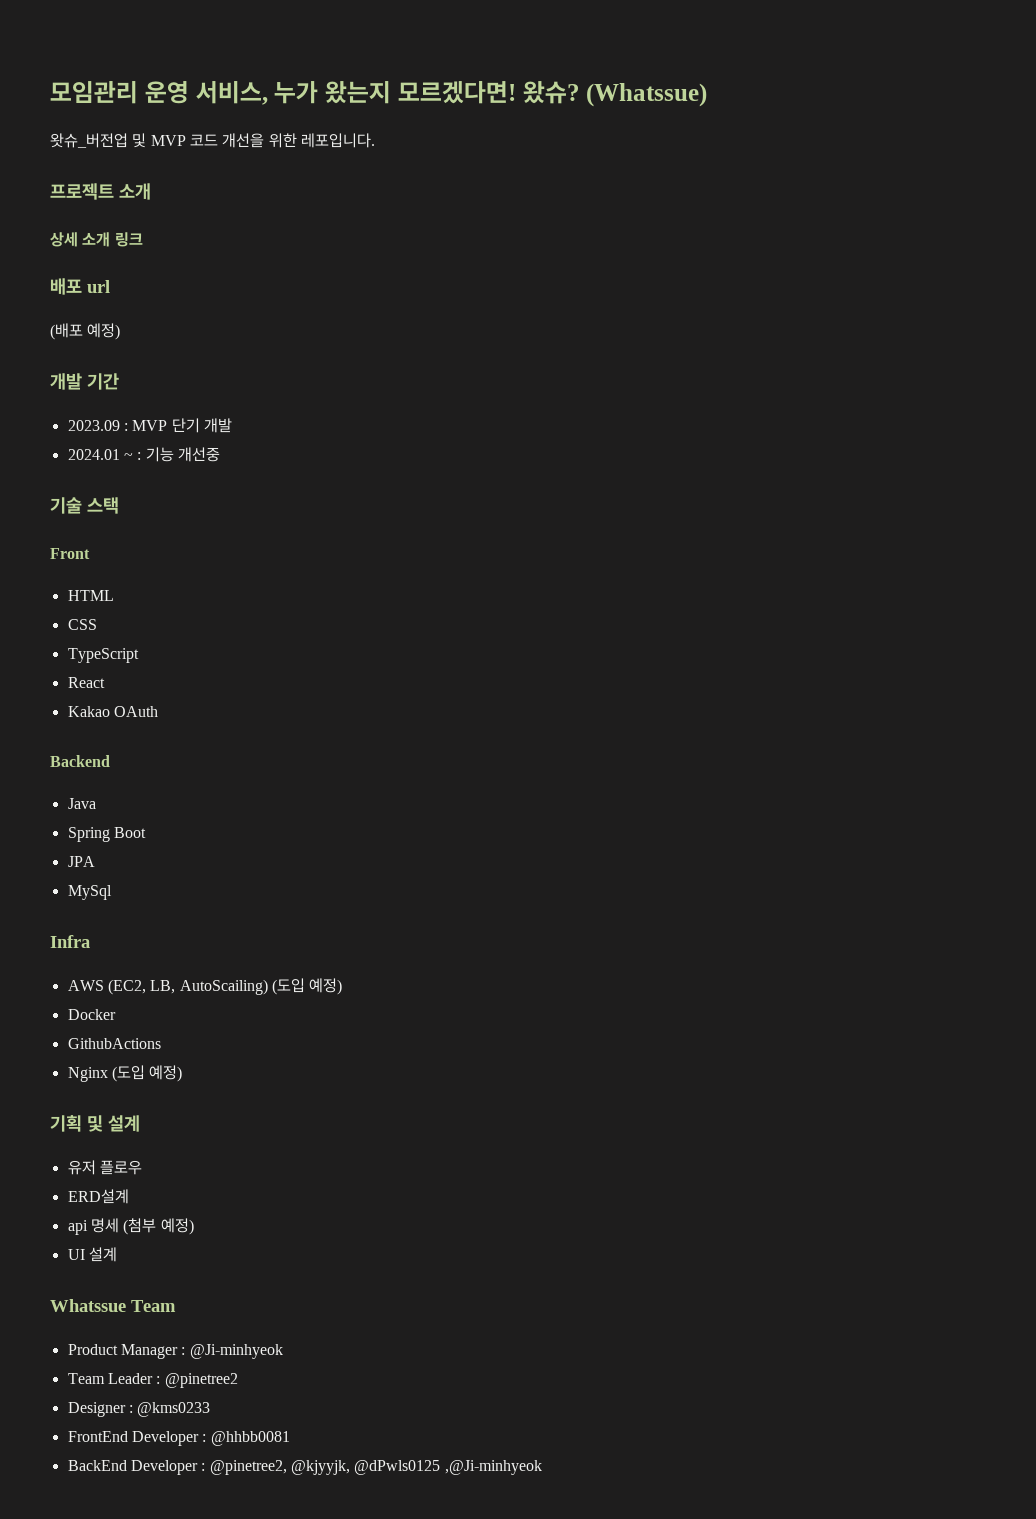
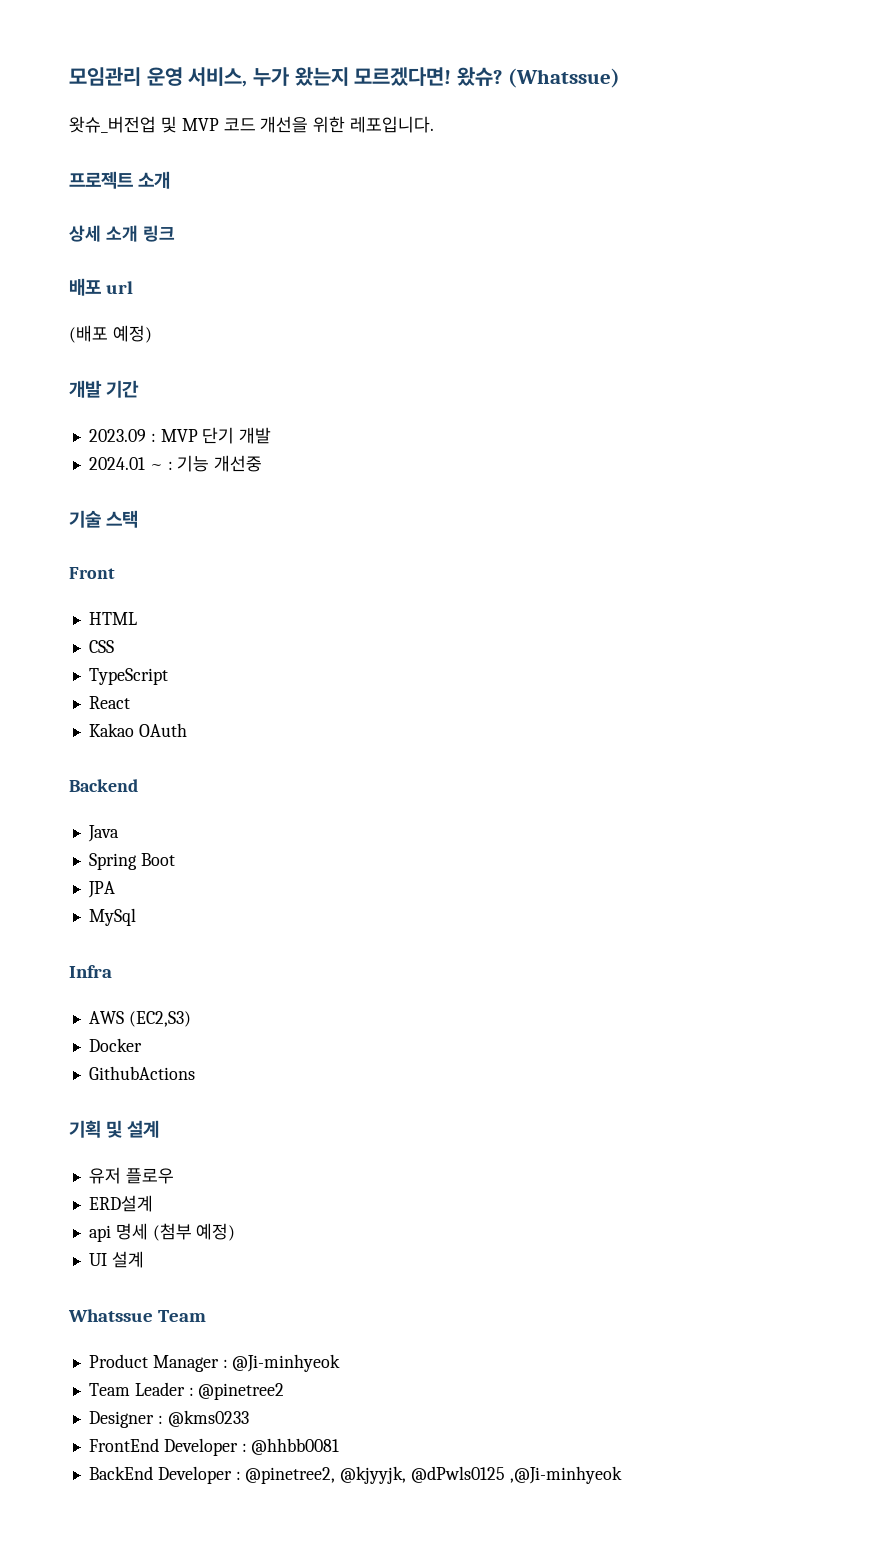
[107,978,343,995] (EC2, LB, AutoScailing) (도입 예정) -> [128,1011,191,1027] (EC2,S3)
[67,1065,183,1082] // Nginx (도입 예정) -> (195, 1073) none

